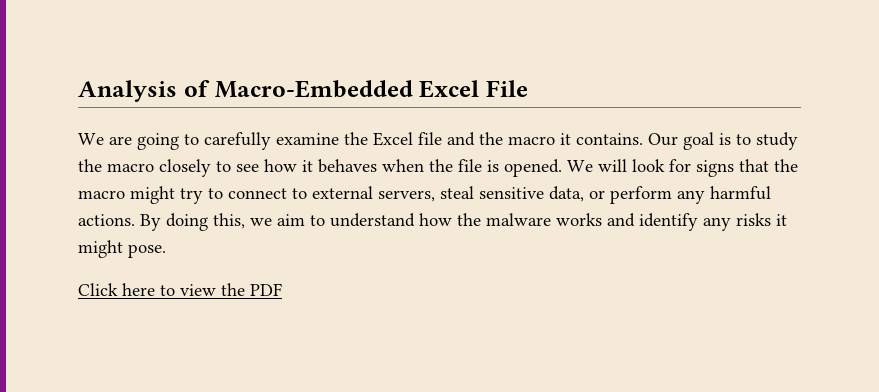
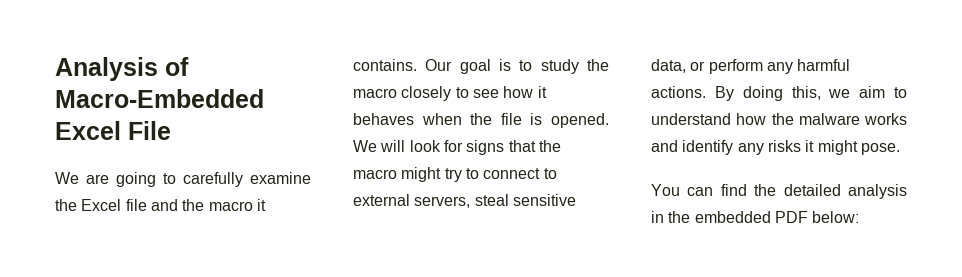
[78,283,282,296] Click here to view the PDF -> [651,184,907,199] [651,211,860,223] You can find the detailed analysis in the embedded PDF below:

